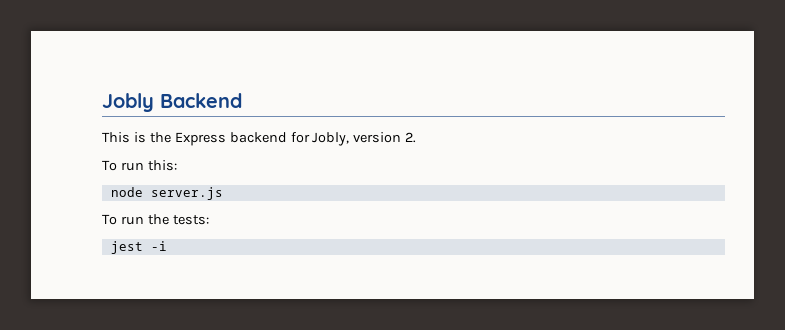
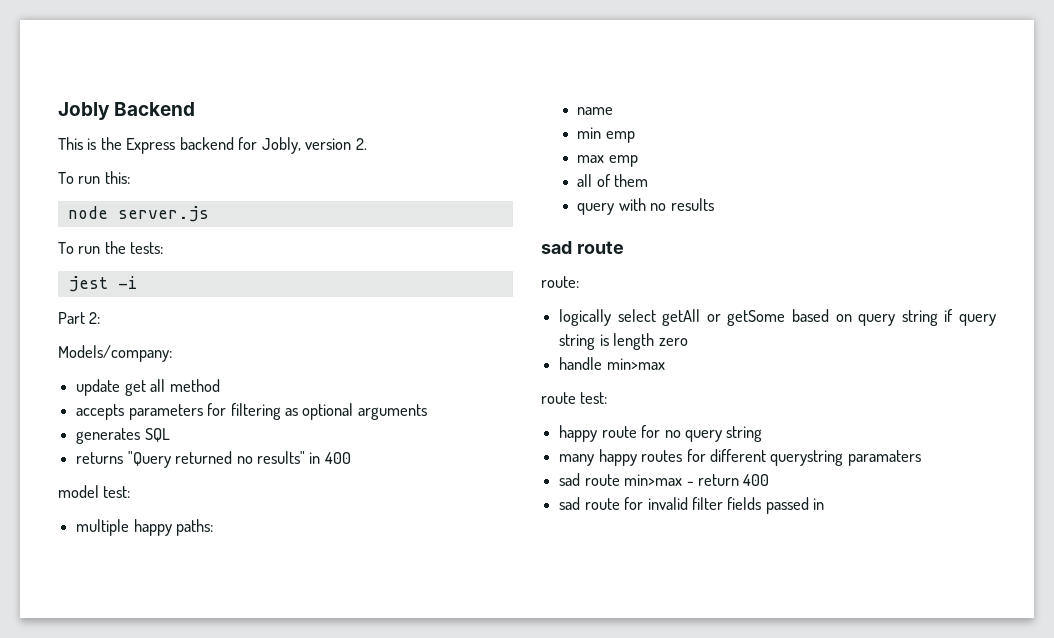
(167, 246) none -> [58,312,101,324] [58,345,172,362] [76,379,220,396] [76,403,427,420] [76,428,170,444] [76,451,351,468] [58,485,131,498] [76,519,214,536] [577,107,614,115] [577,127,635,143] [577,155,638,167] [577,174,649,187] [577,198,714,215] [541,241,624,254] [541,276,579,288] [559,309,996,326] [559,333,688,350] [559,357,665,370] [541,392,608,404] [559,425,763,442] [559,449,921,466] [559,473,770,486] [559,497,825,514] // Part 2: // Models/company: // update get all method // accepts parameters for filtering as optional arguments // generates SQL // returns "Query returned no results" in 400 // model test: // multiple happy paths: // name // min emp // max emp // all of them // query with no results // sad route // route: // logically select getAll or getSome based on query string if query string is length zero // handle min>max // route test: // happy route for no query string // many happy routes for different querystring paramaters // sad route min>max - return 400 // sad route for invalid filter fields passed in

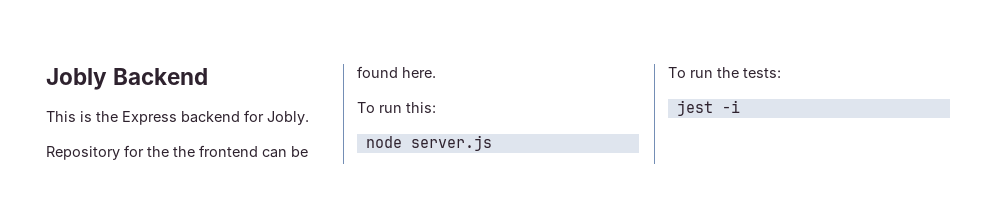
[261,137,367,154] Jobly, version 2. -> [267,111,309,125] [46,145,308,160] [357,66,436,78] Jobly. // Repository for the the frontend can be found here.
[58,312,101,324] [58,345,172,362] [76,379,220,396] [76,403,427,420] [76,428,170,444] [76,451,351,468] [58,485,131,498] [76,519,214,536] [577,107,614,115] [577,127,635,143] [577,155,638,167] [577,174,649,187] [577,198,714,215] [541,241,624,254] [541,276,579,288] [559,309,996,326] [559,333,688,350] [559,357,665,370] [541,392,608,404] [559,425,763,442] [559,449,921,466] [559,473,770,486] [559,497,825,514] // Part 2: // Models/company: // update get all method // accepts parameters for filtering as optional arguments // generates SQL // returns "Query returned no results" in 400 // model test: // multiple happy paths: // name // min emp // max emp // all of them // query with no results // sad route // route: // logically select getAll or getSome based on query string if query string is length zero // handle min>max // route test: // happy route for no query string // many happy routes for different querystring paramaters // sad route min>max - return 400 // sad route for invalid filter fields passed in -> (740, 106) none

